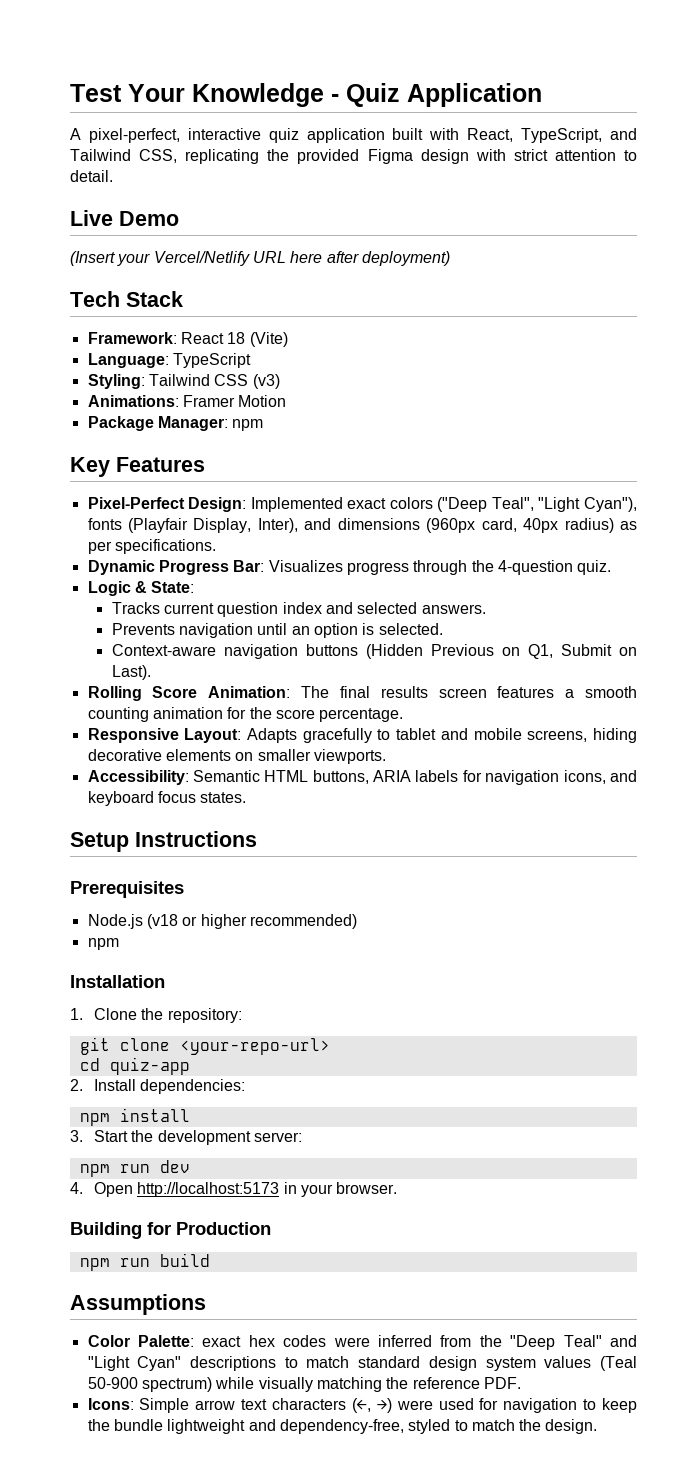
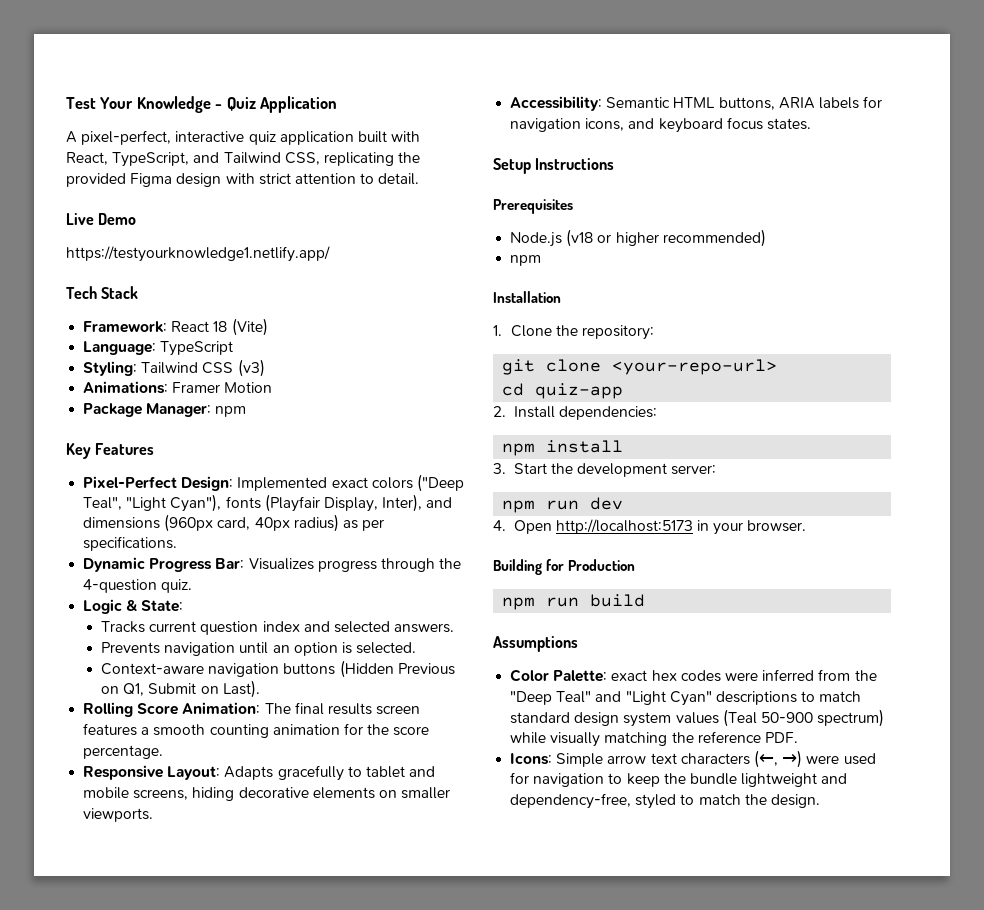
[70,251,450,266] (Insert your Vercel/Netlify URL here after deployment) -> [66,246,330,262] https://testyourknowledge1.netlify.app/

